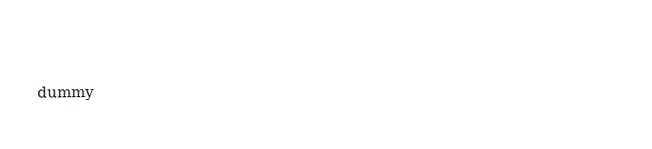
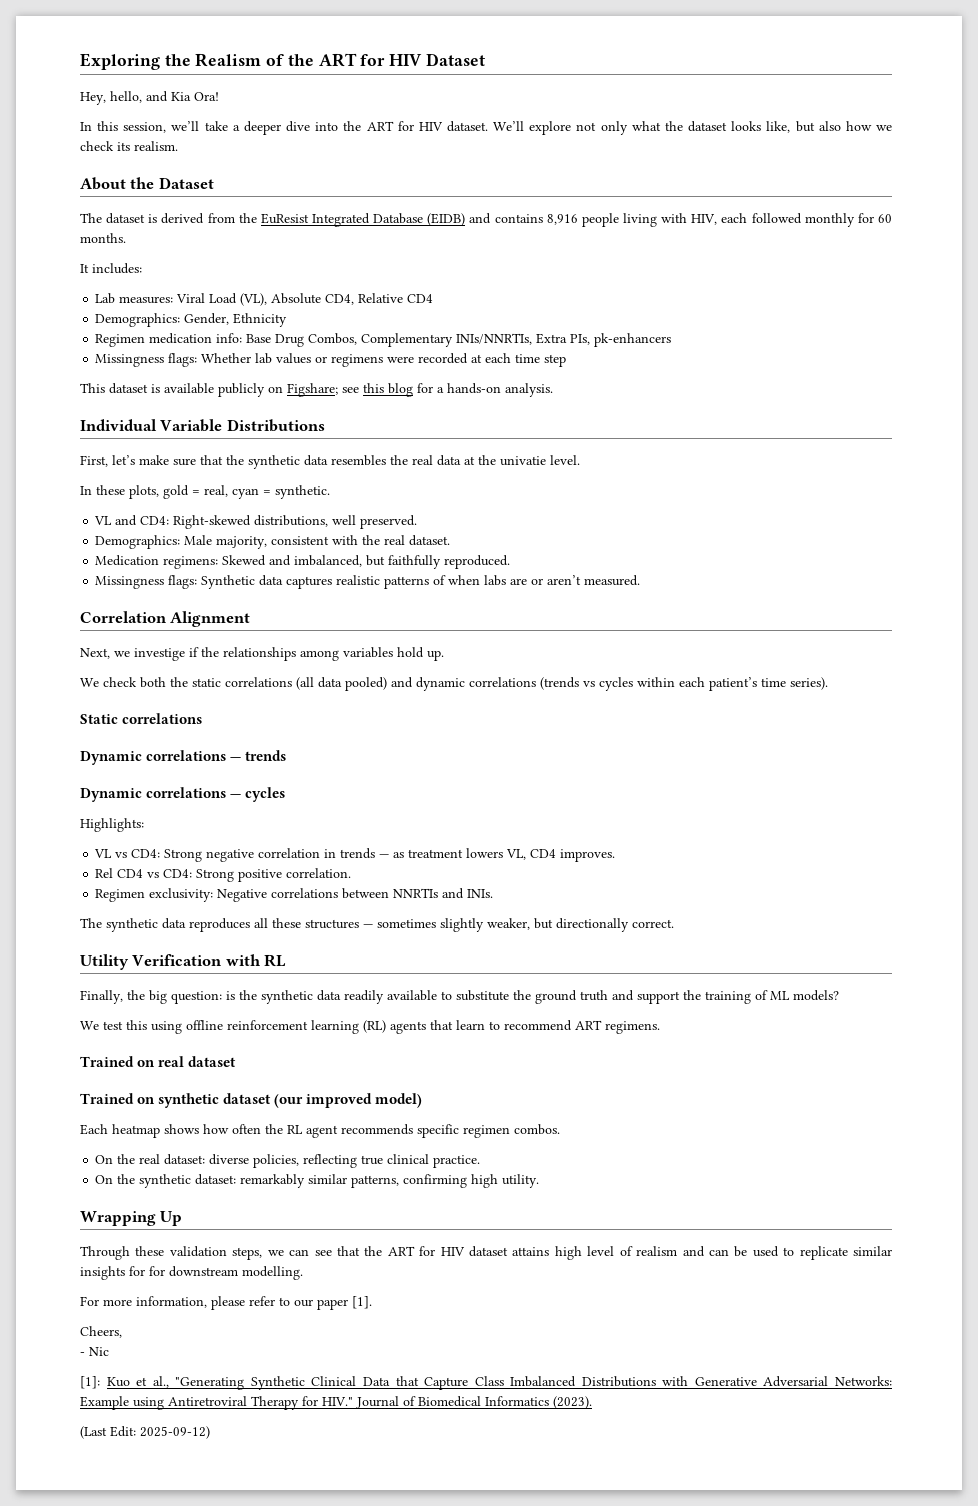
[37,85,95,101] dummy -> [80,53,485,70] [80,91,219,105] [80,121,893,135] [80,141,178,151] [80,177,214,190] [80,213,892,227] [80,233,126,243] [80,263,142,274] [95,293,434,306] [95,313,288,327] [95,333,672,347] [95,353,567,367] [80,383,553,397] [80,419,325,432] [80,455,580,469] [80,485,330,499] [94,515,418,529] [95,535,451,549] [95,555,511,569] [95,575,641,589] [80,611,251,627] [80,647,444,661] [80,677,828,691] [80,713,203,724] [80,750,287,765] [80,787,286,802] [80,818,144,832] [94,848,616,862] [95,868,352,882] [95,888,494,902] [80,918,674,932] [80,954,287,970] [80,990,839,1004] [80,1020,660,1034] [80,1056,237,1067] [80,1093,423,1108] [80,1124,560,1138] [95,1154,481,1168] [95,1174,540,1188] [80,1211,183,1226] [80,1246,892,1260] [80,1266,303,1280] [80,1296,372,1310] [80,1326,122,1338] [80,1347,109,1356] [80,1376,892,1390] [80,1396,592,1410] [80,1426,210,1439] Exploring the Realism of the ART for HIV Dataset // Hey, hello, and Kia Ora! // In this session, we’ll take a deeper dive into the ART for HIV dataset. We’ll explore not only what the dataset looks like, but also how we check its realism. // About the Dataset // The dataset is derived from the EuResist Integrated Database (EIDB) and contains 8,916 people living with HIV, each followed monthly for 60 months. // It includes: // Lab measures: Viral Load (VL), Absolute CD4, Relative CD4 // Demographics: Gender, Ethnicity // Regimen medication info: Base Drug Combos, Complementary INIs/NNRTIs, Extra PIs, pk-enhancers // Missingness flags: Whether lab values or regimens were recorded at each time step // This dataset is available publicly on Figshare; see this blog for a hands-on analysis. // Individual Variable Distributions // First, let’s make sure that the synthetic data resembles the real data at the univatie level. // In these plots, gold = real, cyan = synthetic. // VL and CD4: Right-skewed distributions, well preserved. // Demographics: Male majority, consistent with the real dataset. // Medication regimens: Skewed and imbalanced, but faithfully reproduced. // Missingness flags: Synthetic data captures realistic patterns of when labs are or aren’t measured. // Correlation Alignment // Next, we investige if the relationships among variables hold up. // We check both the static correlations (all data pooled) and dynamic correlations (trends vs cycles within each patient’s time series). // Static correlations // Dynamic correlations — trends // Dynamic correlations — cycles // Highlights: // VL vs CD4: Strong negative correlation in trends — as treatment lowers VL, CD4 improves. // Rel CD4 vs CD4: Strong positive correlation. // Regimen exclusivity: Negative correlations between NNRTIs and INIs. // The synthetic data reproduces all these structures — sometimes slightly weaker, but directionally correct. // Utility Verification with RL // Finally, the big question: is the synthetic data readily available to substitute the ground truth and support the training of ML models? // We test this using offline reinforcement learning (RL) agents that learn to recommend ART regimens. // Trained on real dataset // Trained on synthetic dataset (our improved model) // Each heatmap shows how often the RL agent recommends specific regimen combos. // On the real dataset: diverse policies, reflecting true clinical practice. // On the synthetic dataset: remarkably similar patterns, confirming high utility. // Wrapping Up // Through these validation steps, we can see that the ART for HIV dataset attains high level of realism and can be used to replicate similar insights for for downstream modelling. // For more information, please refer to our paper [1]. // Cheers, // - Nic // [1]: Kuo et al., "Generating Synthetic Clinical Data that Capture Class Imbalanced Distributions with Generative Adversarial Networks: Example using Antiretroviral Therapy for HIV." Journal of Biomedical Informatics (2023). // (Last Edit: 2025-09-12)

